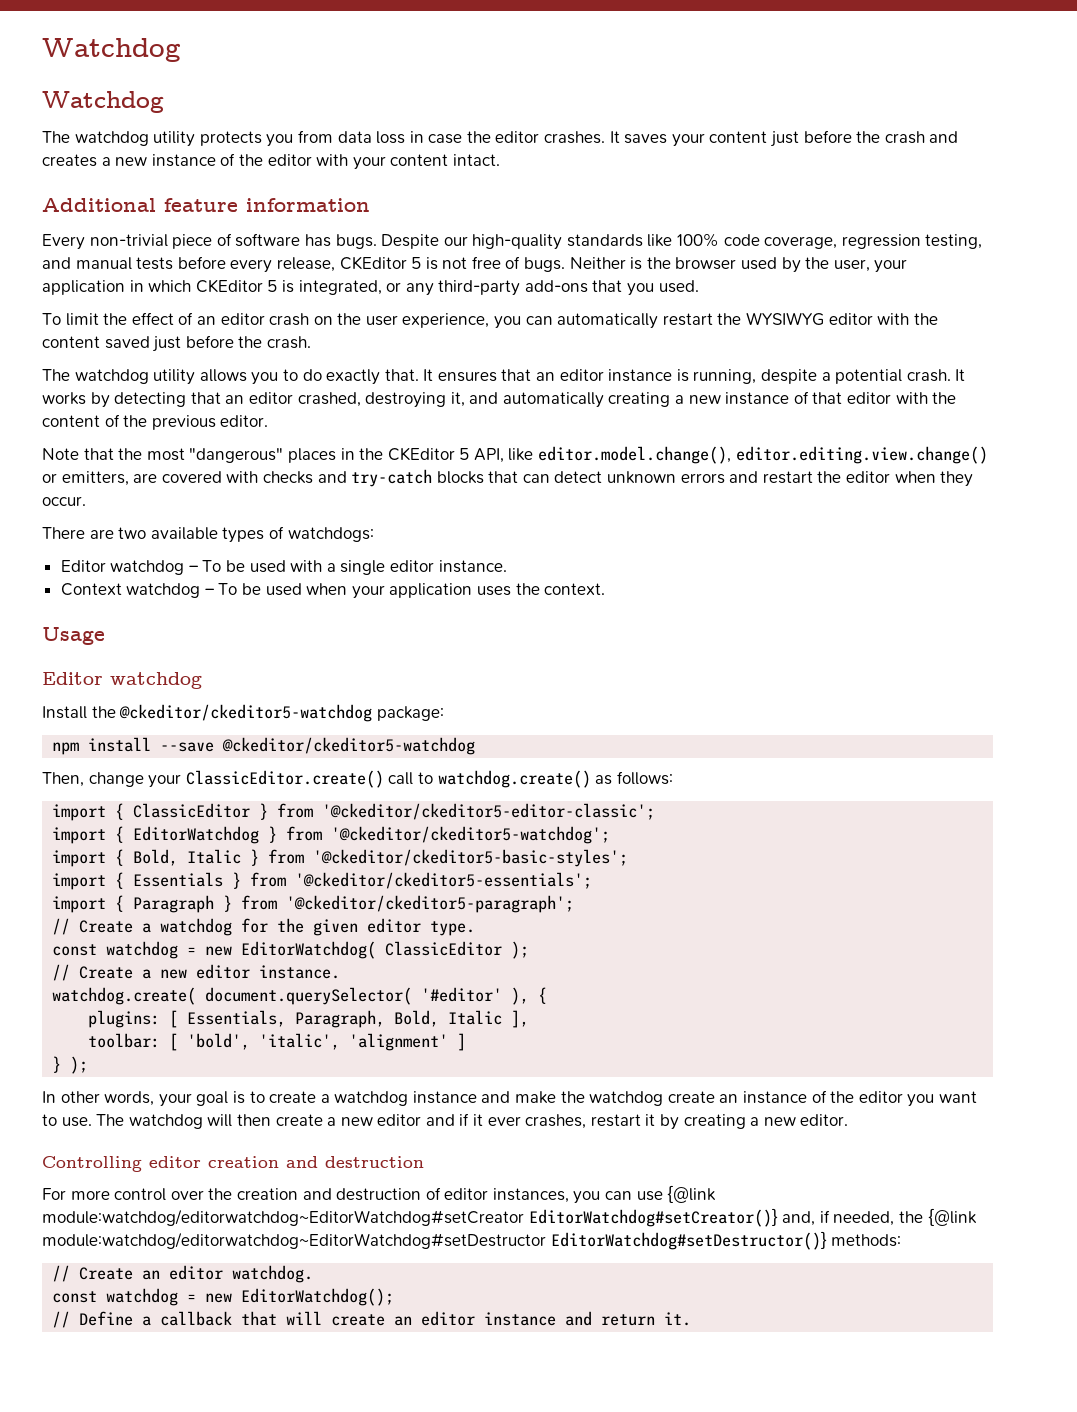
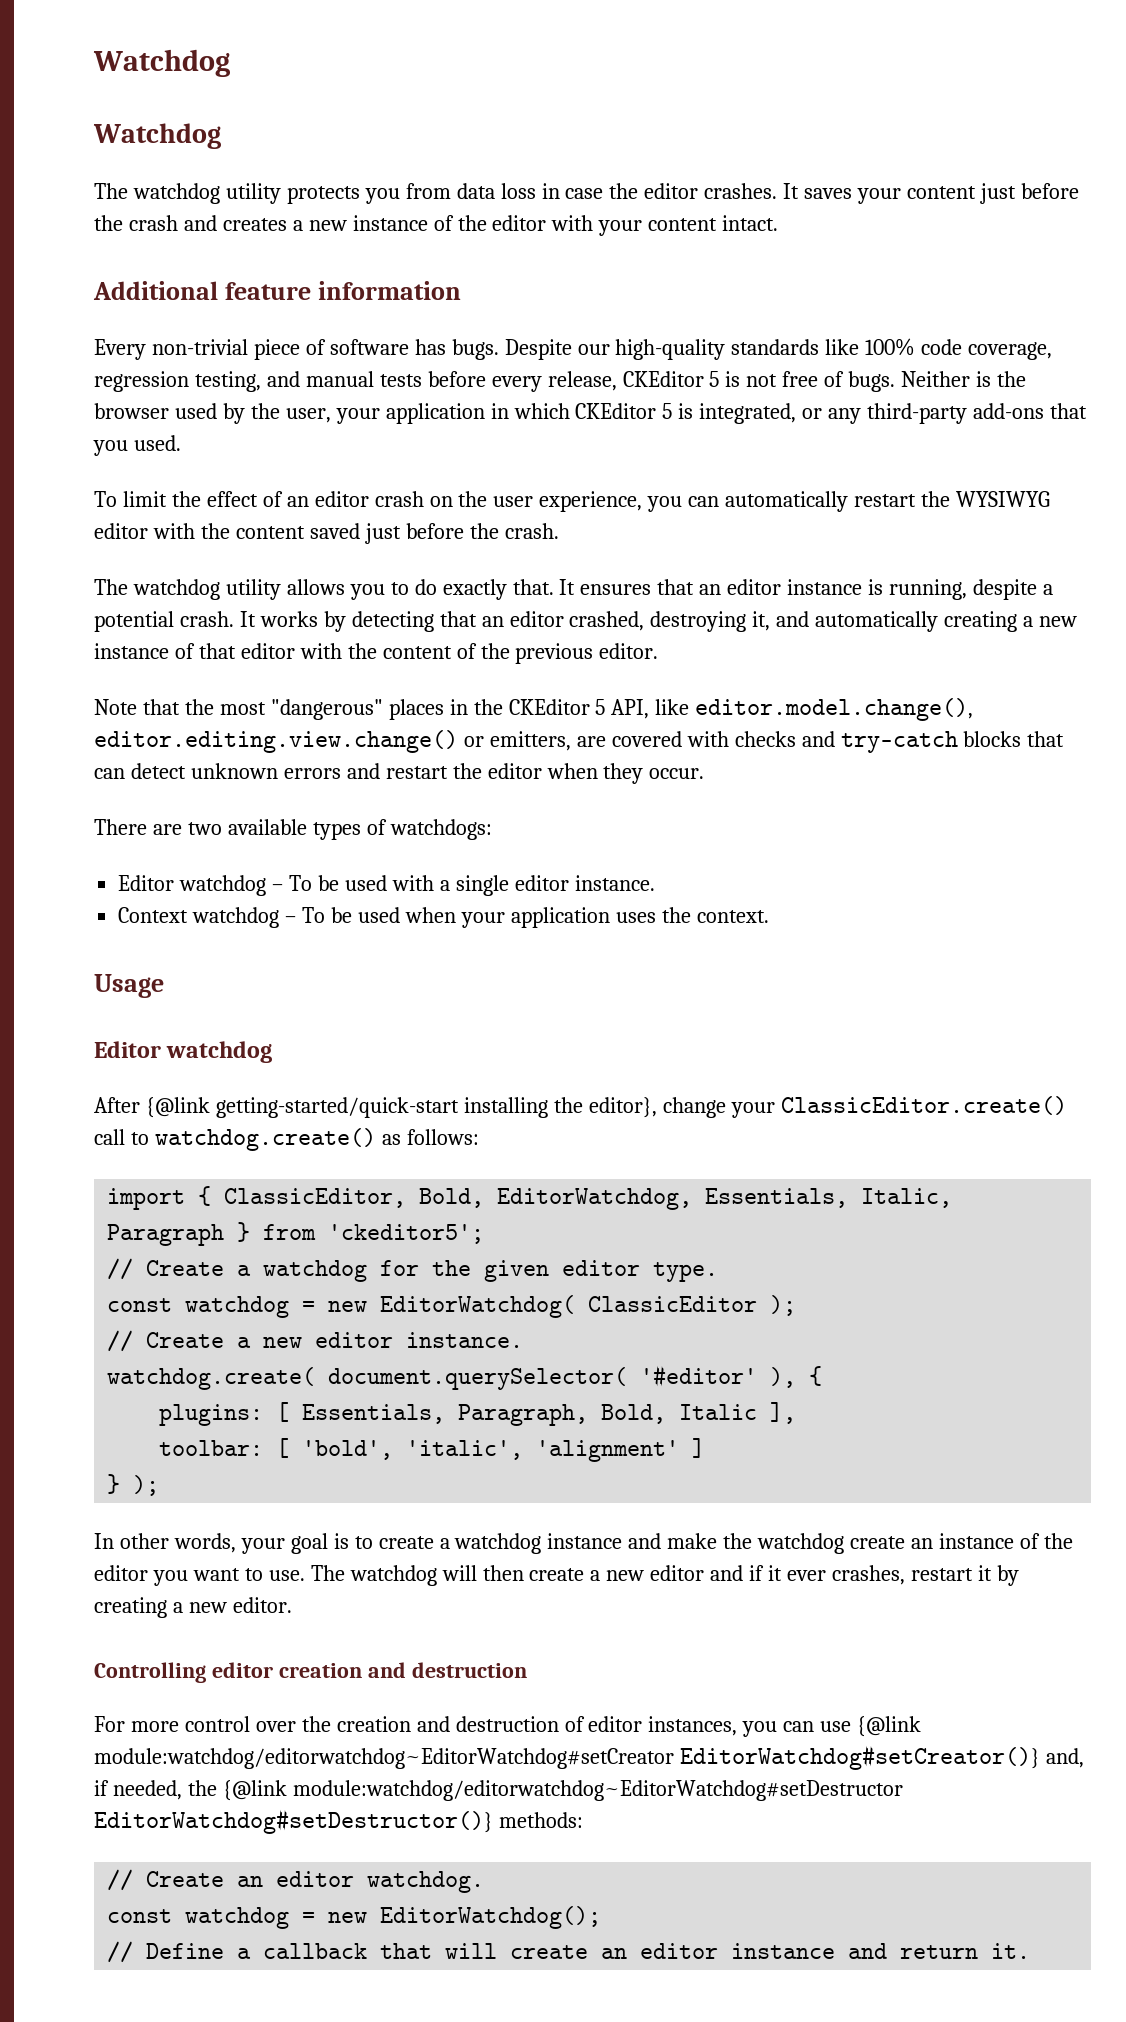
[42,704,444,722] [52,737,476,755] [42,772,84,787] Install the @ckeditor/ckeditor5-watchdog package: // npm install --save @ckeditor/ckeditor5-watchdog // Then, -> [94,1097,657,1118] After {@link getting-started/quick-start installing the editor},
[133,803,656,820] [52,826,611,844] [52,849,629,867] [52,872,593,890] [52,895,125,913] ClassicEditor } from '@ckeditor/ckeditor5-editor-classic'; // import { EditorWatchdog } from '@ckeditor/ckeditor5-watchdog'; // import { Bold, Italic } from '@ckeditor/ckeditor5-basic-styles'; // import { Essentials } from '@ckeditor/ckeditor5-essentials'; // import { -> [224,1188,953,1210] ClassicEditor, Bold, EditorWatchdog, Essentials, Italic,
[286,895,575,913] '@ckeditor/ckeditor5-paragraph'; -> [328,1224,485,1244] 'ckeditor5';

